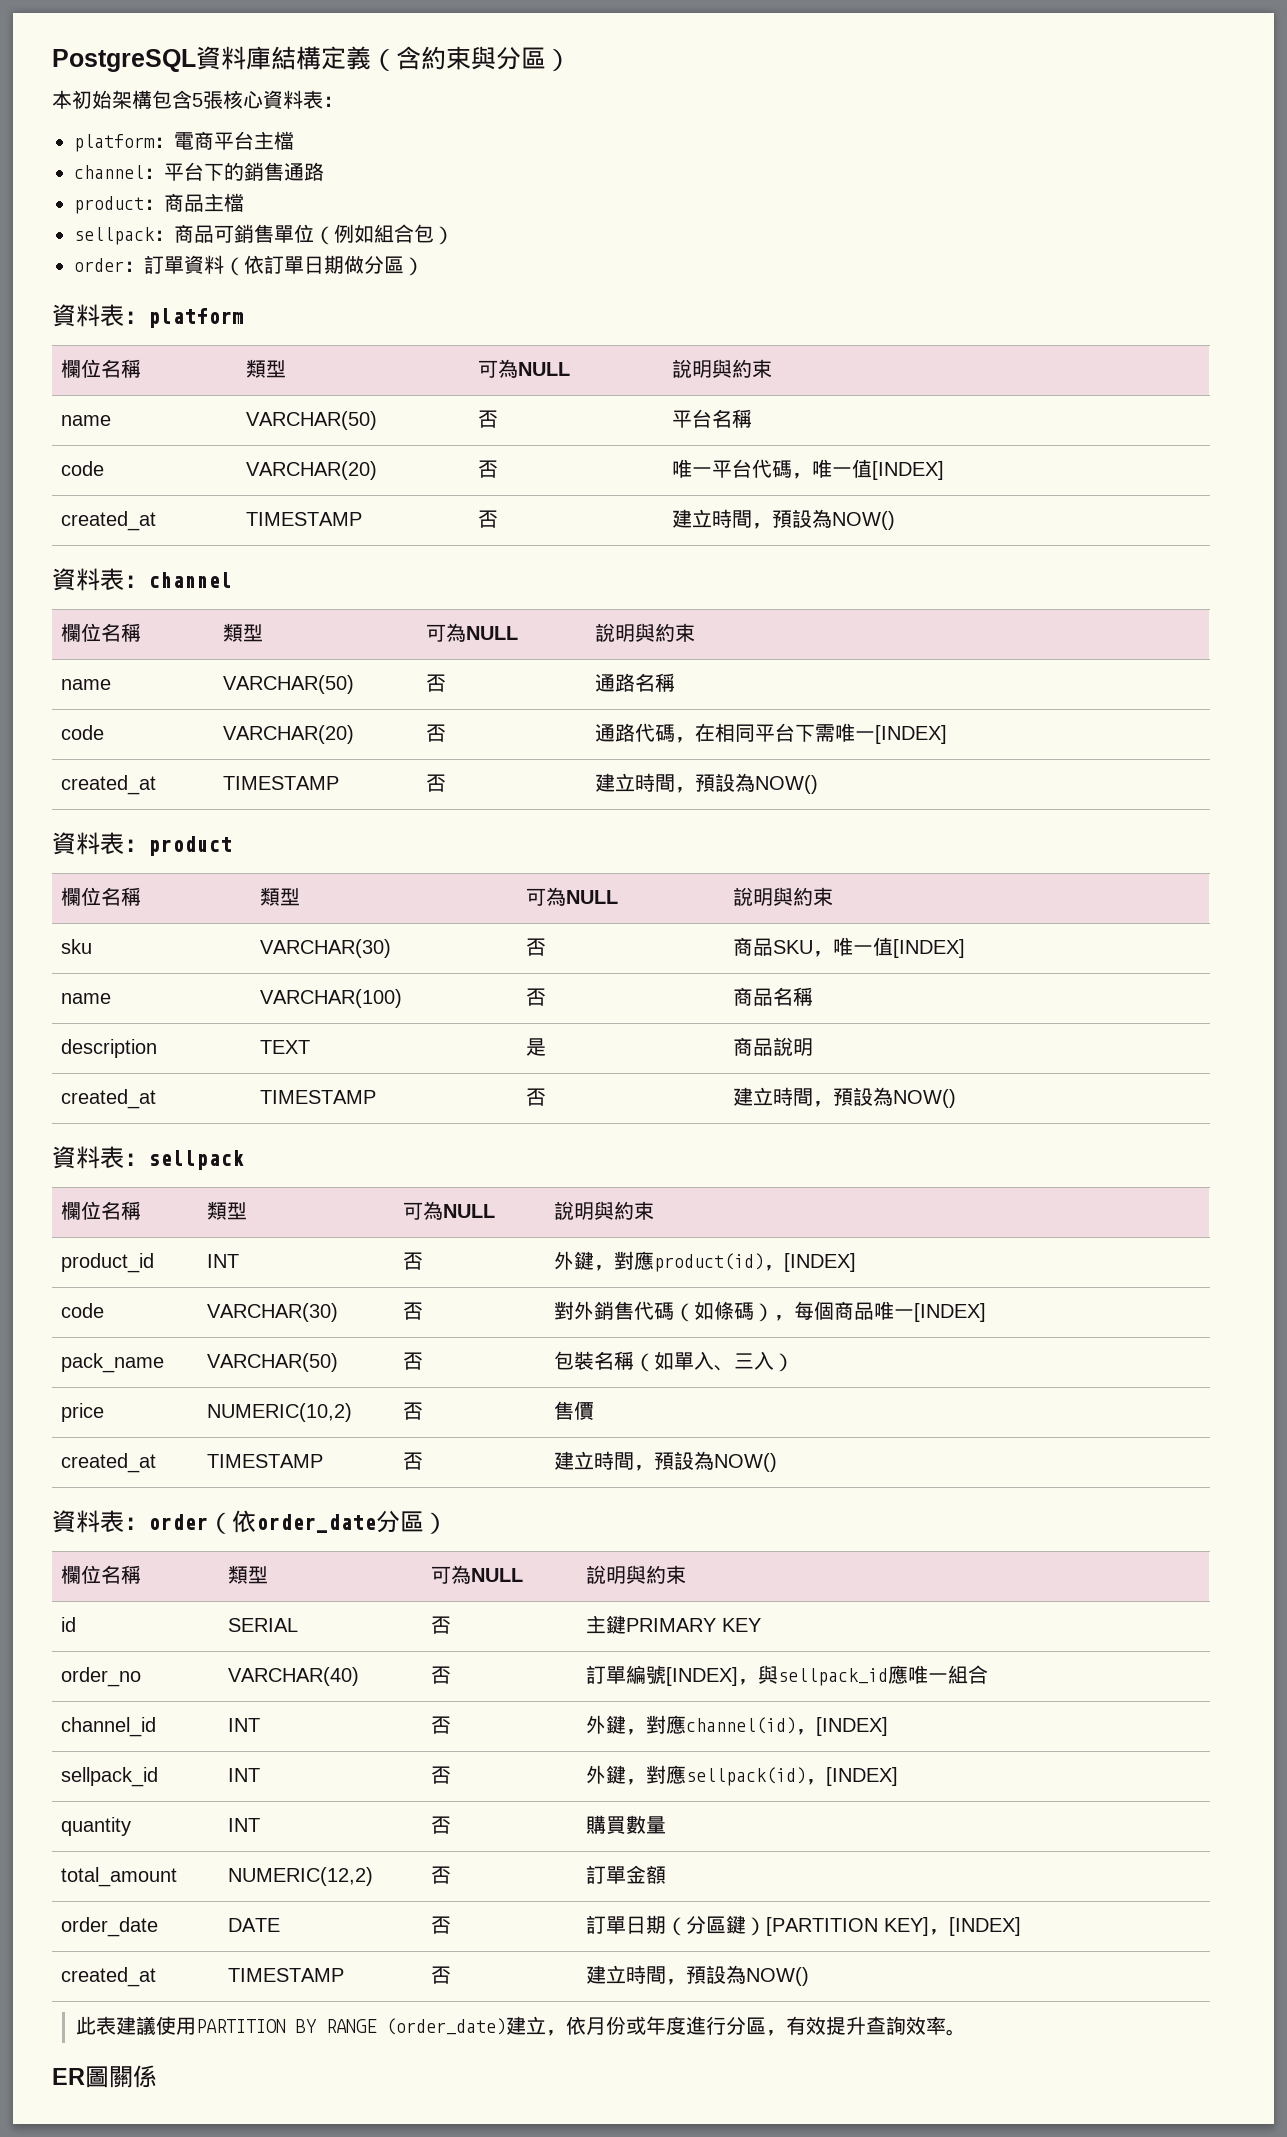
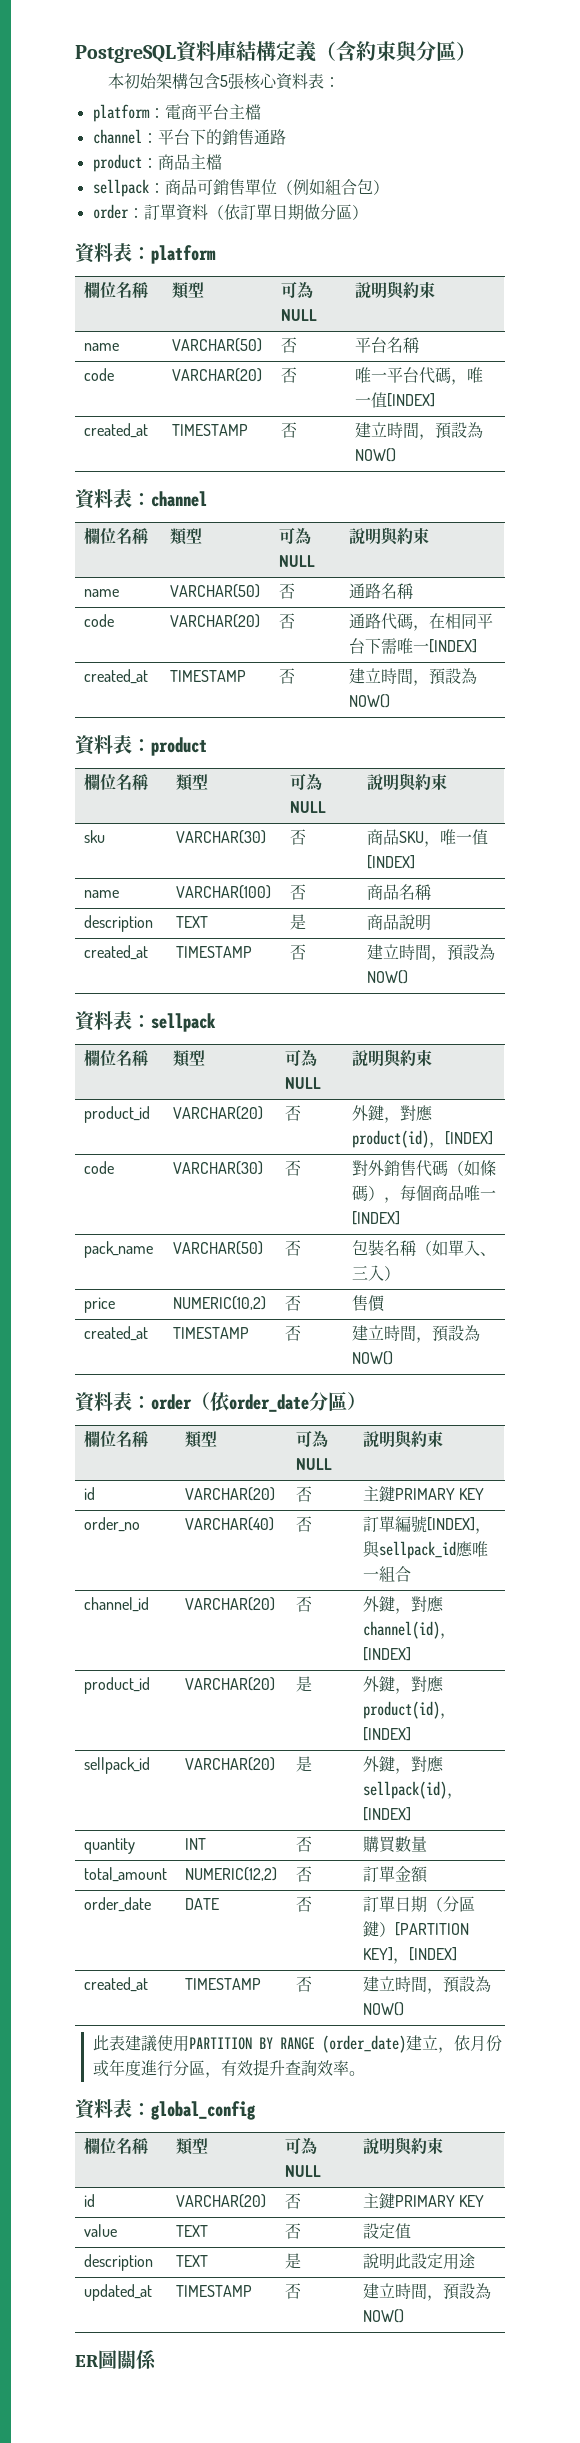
[207,1254,240,1268] INT -> [172,1106,263,1120] VARCHAR(20)
[228,1618,299,1632] SERIAL -> [184,1487,275,1501] VARCHAR(20)
[228,1718,261,1732] INT -> [184,1597,275,1611] VARCHAR(20)
(889, 1726) none -> [83,1677,150,1694] [184,1677,275,1691] [295,1676,312,1692] [362,1676,444,1694] [362,1701,456,1719] [362,1727,411,1741] // product_id | VARCHAR(20) | 是 | 外鍵，對應product(id)，[INDEX]
[228,1768,261,1782] [431,1766,452,1784] INT | 否 -> [184,1757,275,1771] [295,1756,312,1772] VARCHAR(20) | 是
(966, 2032) none -> [75,2099,256,2120] [83,2137,149,2154] [175,2138,208,2155] [284,2137,317,2155] [284,2165,321,2177] [362,2137,443,2156] [83,2194,95,2207] [175,2194,266,2208] [284,2193,301,2209] [362,2193,485,2209] [83,2224,117,2237] [175,2225,208,2237] [284,2223,301,2239] [362,2223,411,2239] [83,2254,153,2271] [175,2255,208,2267] [284,2253,301,2269] [362,2253,475,2270] [83,2284,152,2301] [175,2285,252,2297] [284,2283,301,2299] [362,2283,491,2301] [362,2309,404,2323] // 資料表：global_config // 欄位名稱 | 類型 | 可為NULL | 說明與約束 // id | VARCHAR(20) | 否 | 主鍵PRIMARY KEY // value | TEXT | 否 | 設定值 // description | TEXT | 是 | 說明此設定用途 // updated_at | TIMESTAMP | 否 | 建立時間，預設為NOW()

